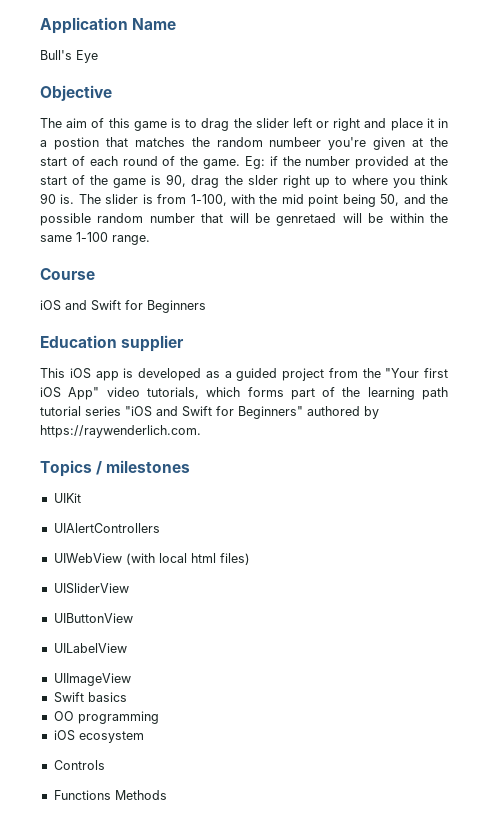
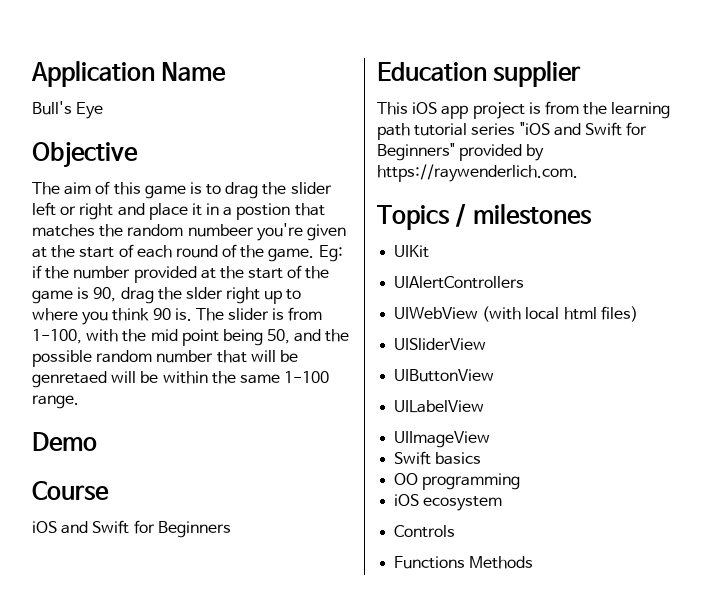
(150, 240) none -> [32,432,97,451] // Demo
[123,368,448,381] [40,387,336,400] is developed as a guided project from the "Your first iOS App" video tutorials, which forms part of -> [472,101,579,119] project is from
[307,406,360,416] authored -> [459,144,523,161] provided

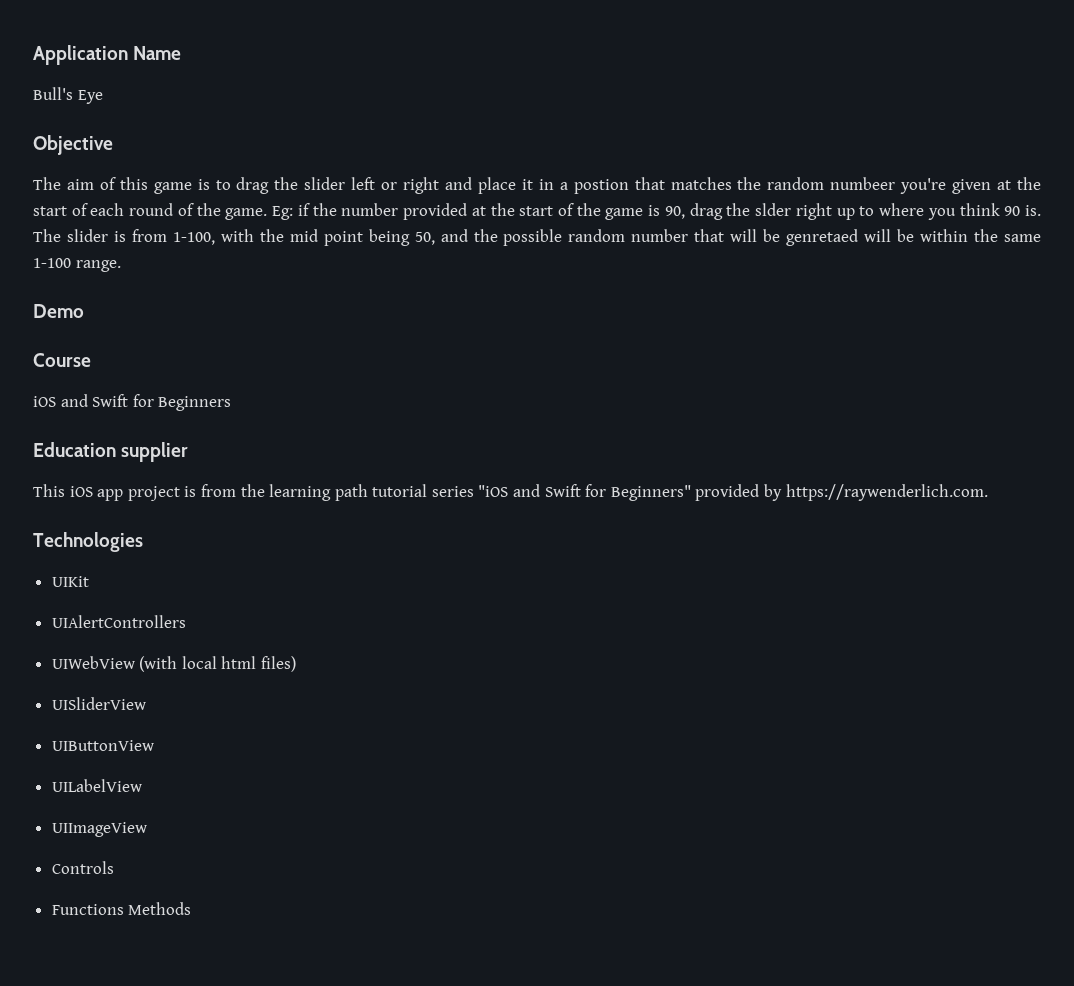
[377,204,592,230] Topics / milestones -> [33,532,143,552] Technologies
[394,451,482,465] [394,473,521,490] [394,494,503,511] // Swift basics // OO programming // iOS ecosystem -> (147, 829) none

